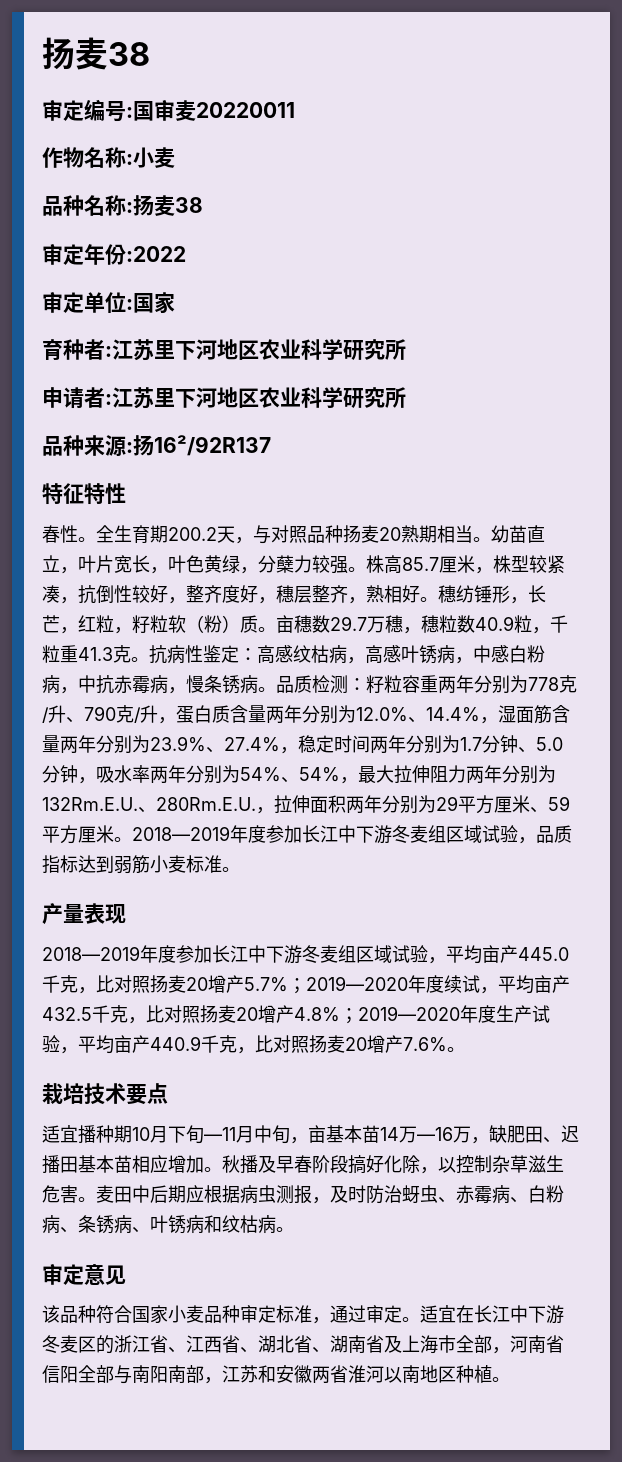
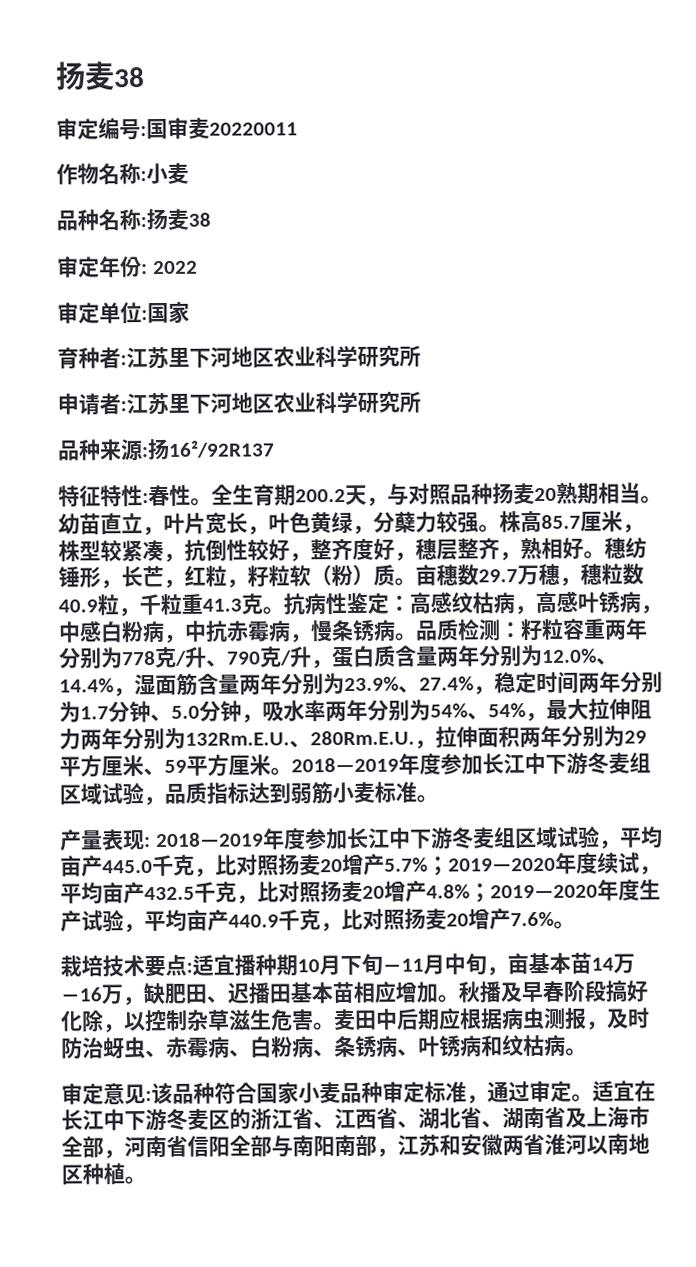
[126,246,186,262] :2022 -> [141,260,198,275] : 2022
(126, 493) // -> [142,493,149,504] :
(126, 914) // -> [144,837,151,848] :
(168, 1093) // -> [186,962,193,973] :
(126, 1275) // -> [145,1091,152,1102] :

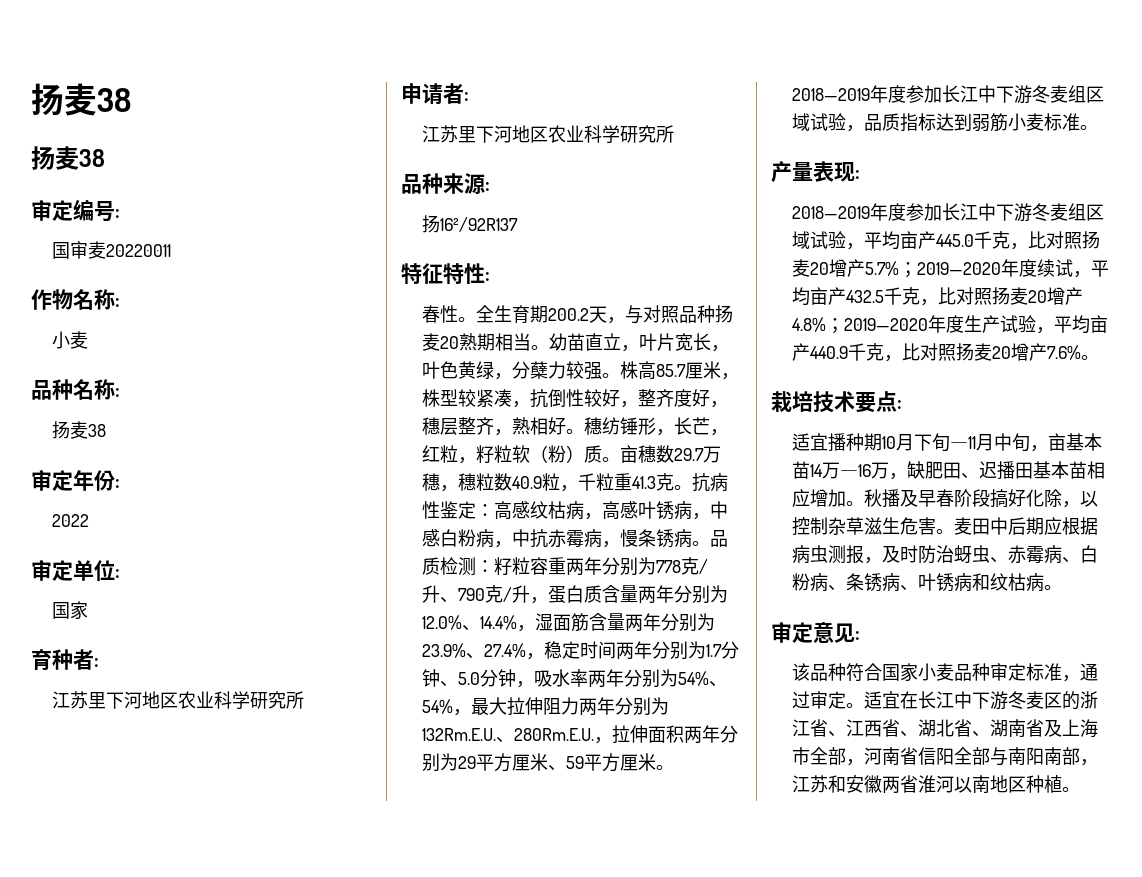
[56,61,145,91] 扬麦38 -> [31,83,131,116] [31,146,105,170] 扬麦38 // 扬麦38
(147, 131) none -> (120, 213) //
(147, 176) none -> (120, 302) //
(147, 222) none -> (120, 392) //
(148, 269) none -> (120, 483) //
(148, 315) none -> (120, 573) //
(127, 360) none -> (99, 662) //
(127, 406) none -> (469, 96) //
(149, 452) none -> (490, 186) //
(149, 498) none -> (490, 276) //
(151, 842) none -> (860, 174) //
(193, 967) none -> (902, 404) //
(152, 1096) none -> (860, 635) //

